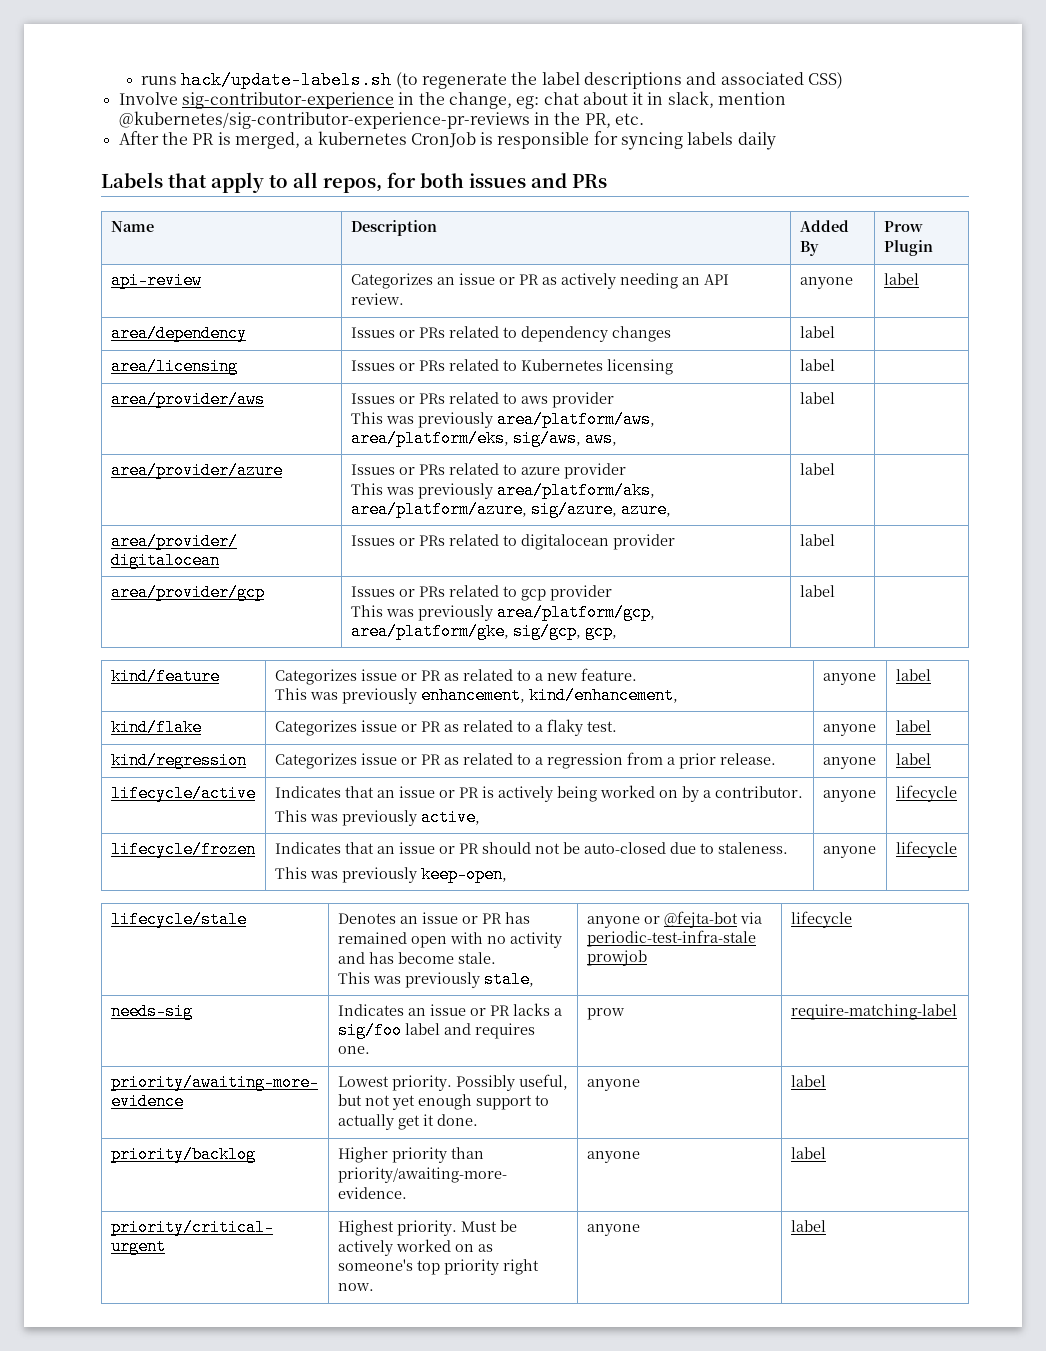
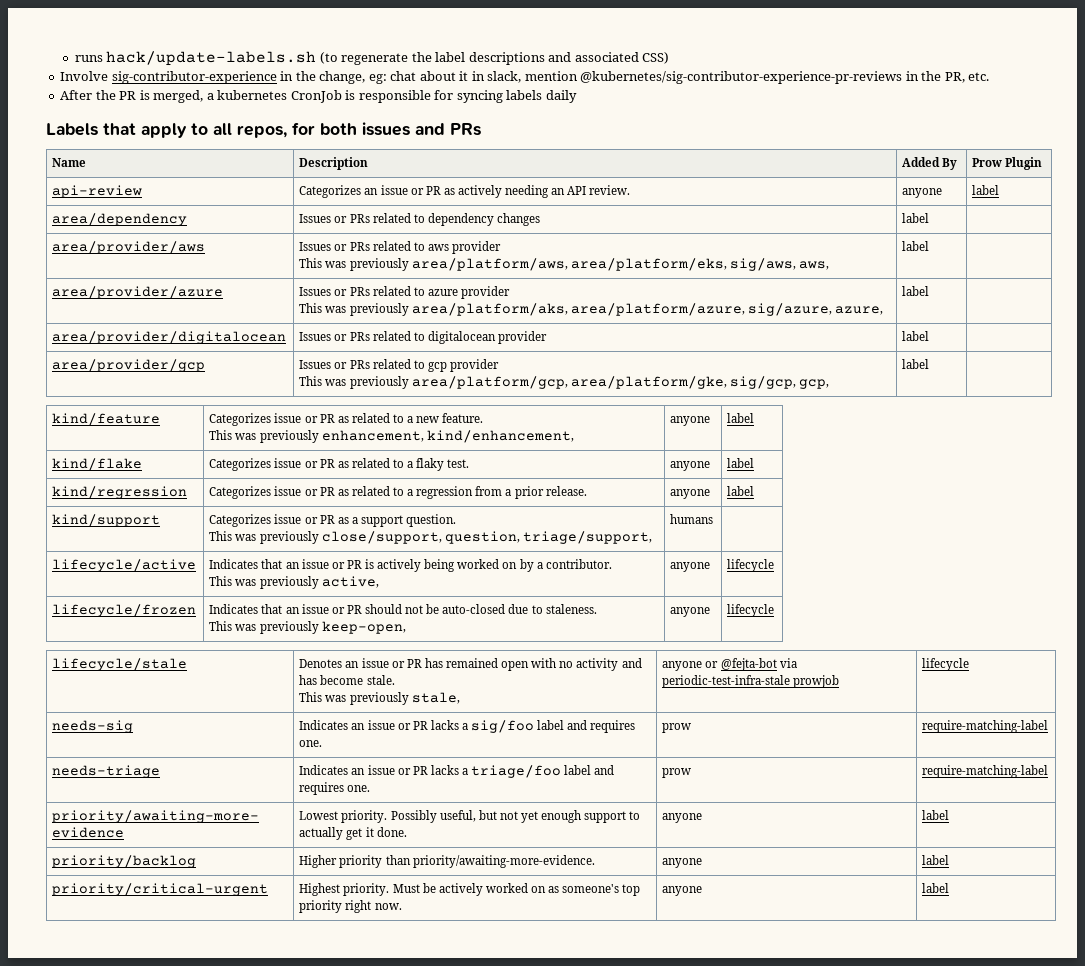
[110,358,238,375] [350,359,673,375] [799,359,835,371] // area/licensing | Issues or PRs related to Kubernetes licensing | label | -> (930, 218) none
(931, 759) none -> [52,514,161,527] [209,514,457,527] [209,531,652,544] [670,514,714,524] // kind/support | Categorizes issue or PR as a support question. // This was previously close/support, question, triage/support, | humans |
(957, 1012) none -> [52,765,161,778] [299,765,615,778] [299,782,371,795] [662,768,692,778] [922,765,1049,778] // needs-triage | Indicates an issue or PR lacks a triage/foo label and requires one. | prow | require-matching-label

